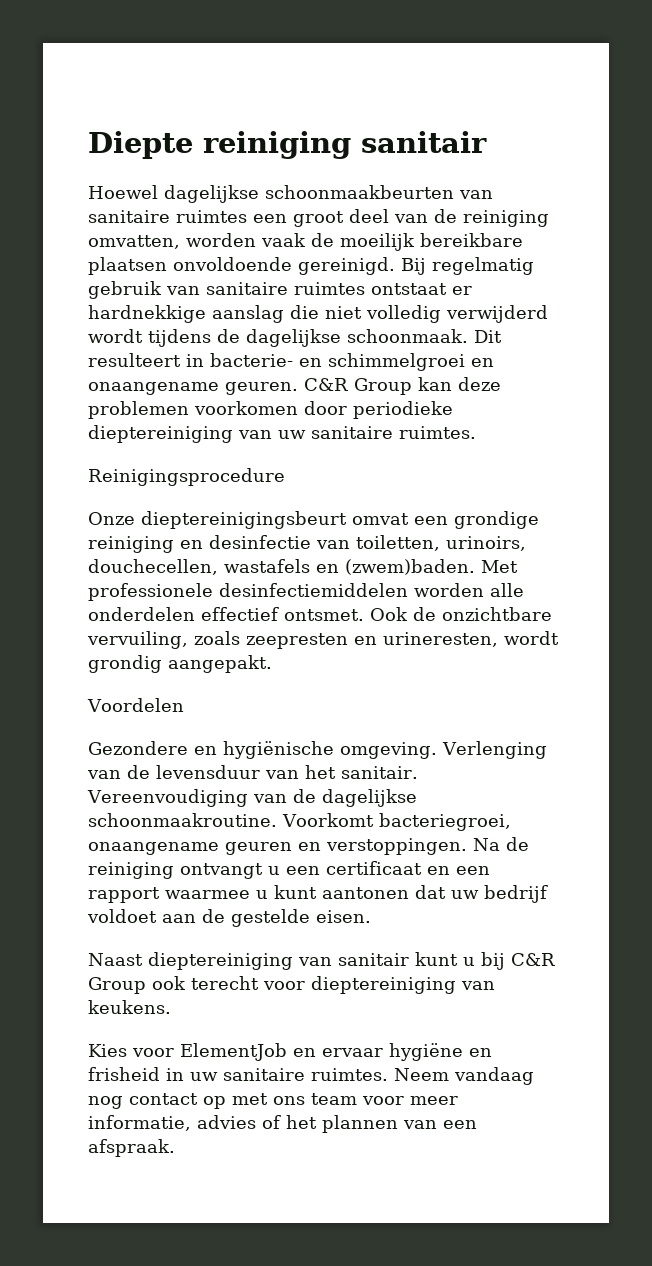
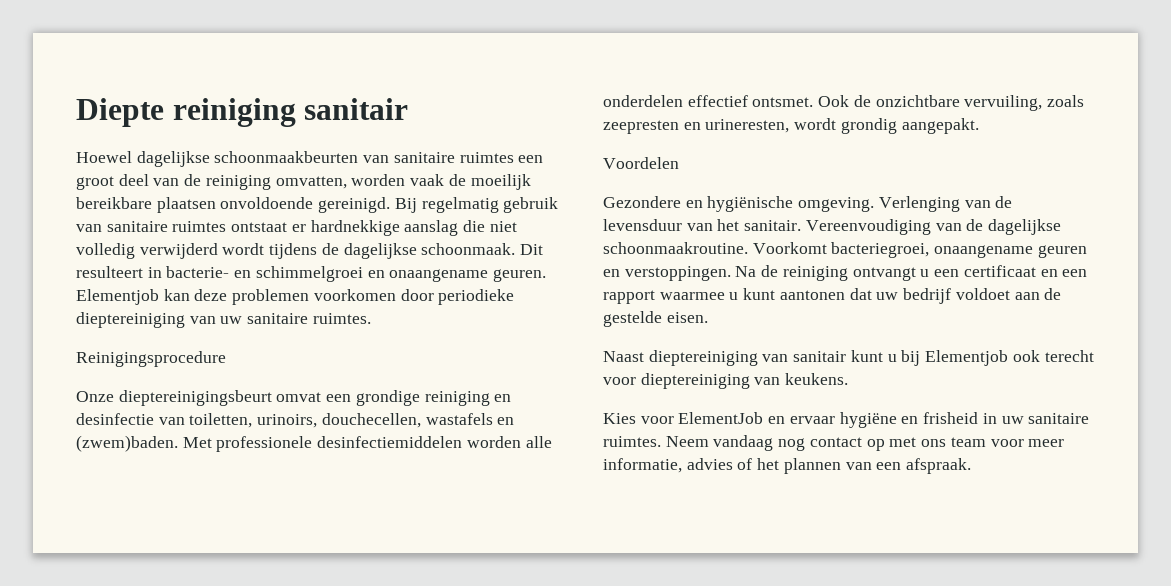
[304,378,412,395] C&R Group -> [76,289,159,305] Elementjob
[511,953,555,966] [88,977,146,994] C&R Group -> [925,350,1009,366] Elementjob

